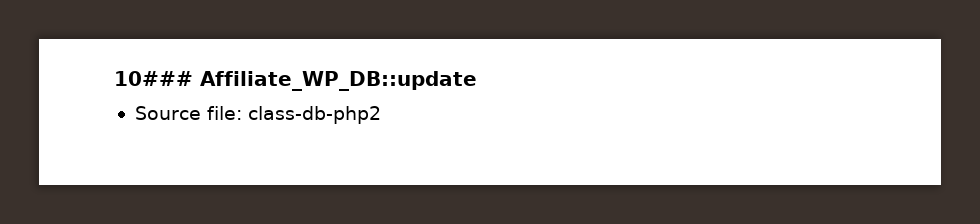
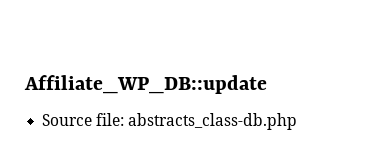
[114,71,193,86] 10### -> (24, 84) none
[247,106,381,124] class-db-php2 -> [128,113,298,130] abstracts_class-db.php

